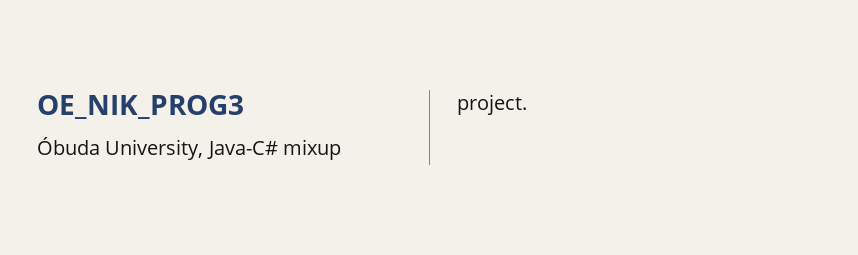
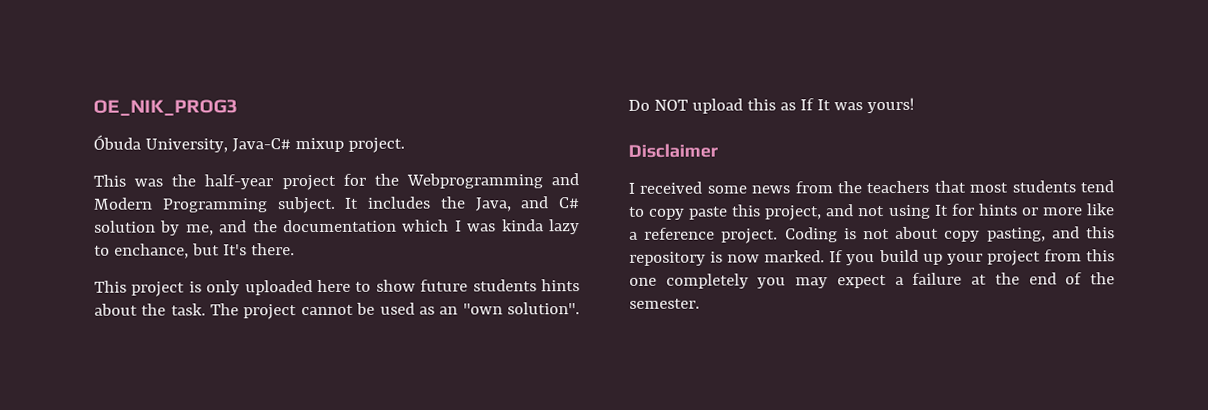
(527, 104) none -> [93,173,579,191] [93,196,580,214] [94,219,580,236] [94,243,295,259] [94,279,580,297] [94,302,581,320] [628,97,915,114] [628,143,718,158] [628,180,1114,194] [629,203,1115,221] [629,226,1115,244] [629,249,1115,266] [629,272,1115,289] [629,298,700,309] // This was the half-year project for the Webprogramming and Modern Programming subject. It includes the Java, and C# solution by me, and the documentation which I was kinda lazy to enchance, but It's there. // This project is only uploaded here to show future students hints about the task. The project cannot be used as an "own solution". Do NOT upload this as If It was yours! // Disclaimer // I received some news from the teachers that most students tend to copy paste this project, and not using It for hints or more like a reference project. Coding is not about copy pasting, and this repository is now marked. If you build up your project from this one completely you may expect a failure at the end of the semester.

